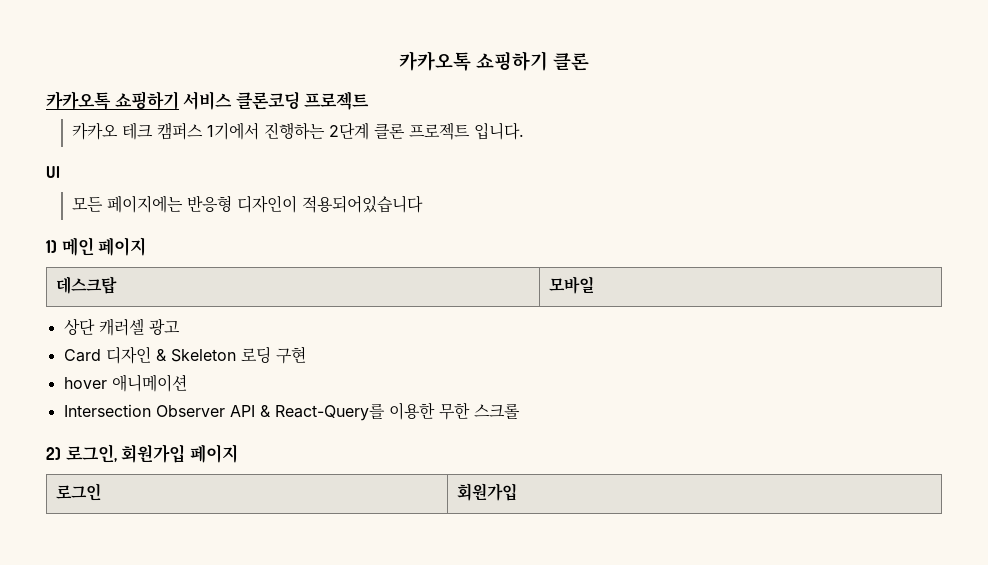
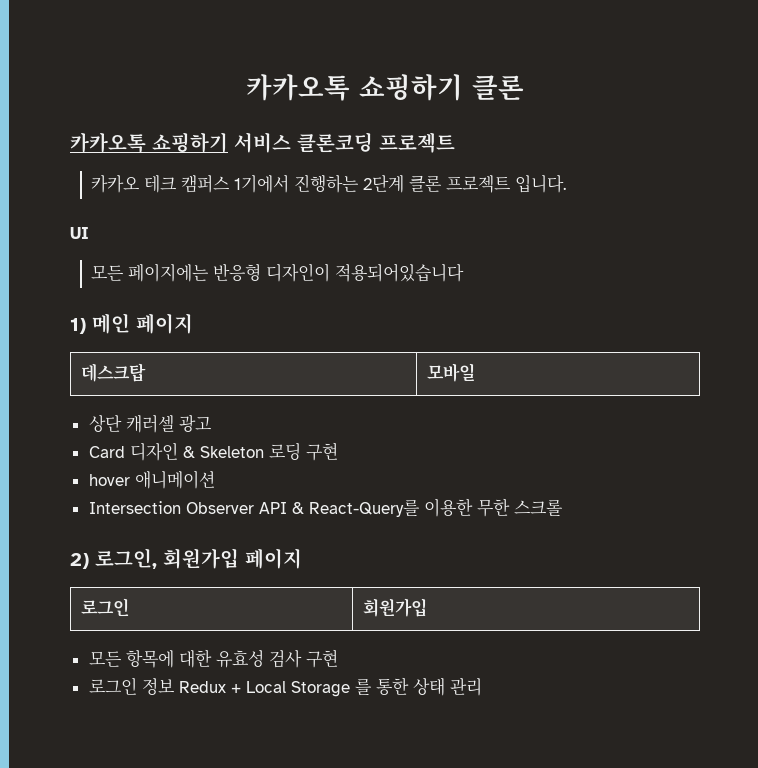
(517, 492) none -> [88,649,338,668] [88,677,482,697] // 모든 항목에 대한 유효성 검사 구현 // 로그인 정보 Redux + Local Storage 를 통한 상태 관리

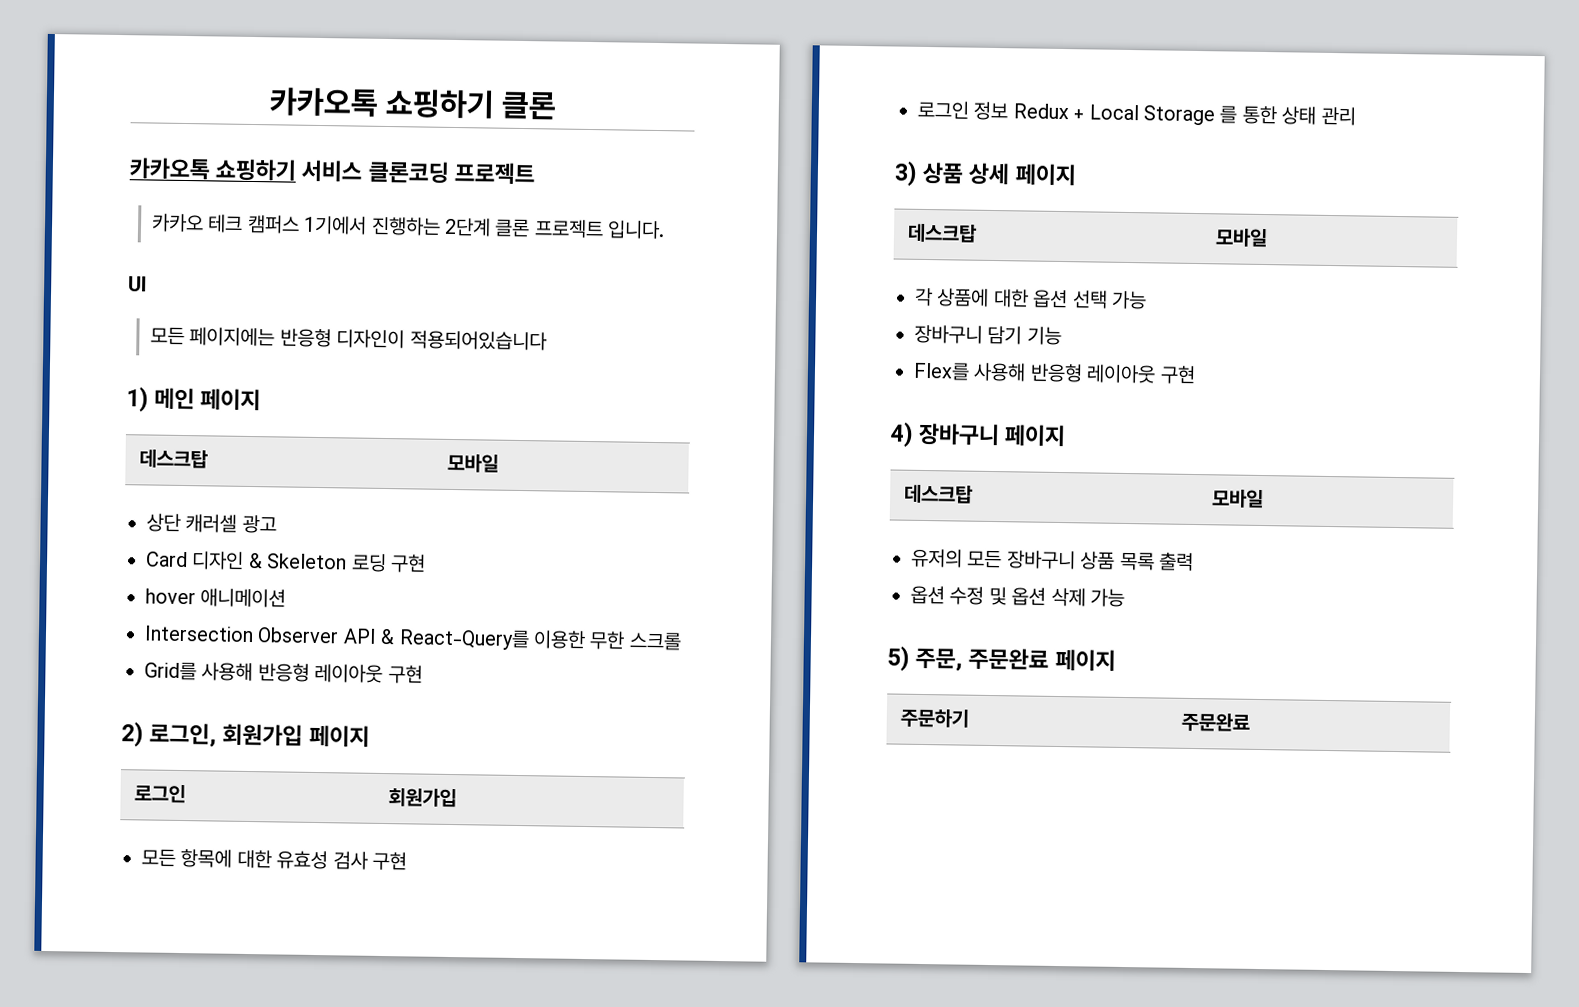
(563, 507) none -> [144,661,423,684] // Grid를 사용해 반응형 레이아웃 구현
(482, 687) none -> [894,160,1077,187] [907,223,979,243] [1215,228,1269,248] [914,287,1147,310] [914,324,1062,346] [913,361,1196,384] [890,421,1067,448] [904,484,975,504] [1211,489,1265,509] [911,548,1194,571] [910,585,1125,607] [887,645,1116,672] [900,708,970,728] [1181,712,1251,732] // 3) 상품 상세 페이지 // 데스크탑 | 모바일 // 각 상품에 대한 옵션 선택 가능 // 장바구니 담기 기능 // Flex를 사용해 반응형 레이아웃 구현 // 4) 장바구니 페이지 // 데스크탑 | 모바일 // 유저의 모든 장바구니 상품 목록 출력 // 옵션 수정 및 옵션 삭제 가능 // 5) 주문, 주문완료 페이지 // 주문하기 | 주문완료

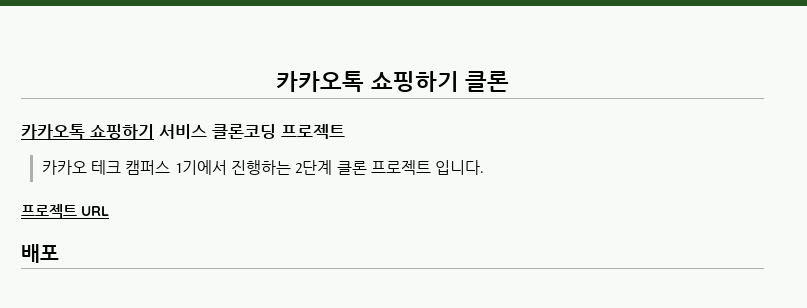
[128,276,147,292] [149,326,548,351] [126,386,262,413] [139,449,210,469] [447,453,500,473] [146,513,277,534] [145,551,426,573] [145,588,287,608] [144,625,682,651] [144,661,423,684] [121,721,370,748] [134,784,187,804] [388,788,458,808] [141,848,407,871] [917,100,1356,126] [894,160,1077,187] [907,223,979,243] [1215,228,1269,248] [914,287,1147,310] [914,324,1062,346] [913,361,1196,384] [890,421,1067,448] [904,484,975,504] [1211,489,1265,509] [911,548,1194,571] [910,585,1125,607] [887,645,1116,672] [900,708,970,728] [1181,712,1251,732] UI // 모든 페이지에는 반응형 디자인이 적용되어있습니다 // 1) 메인 페이지 // 데스크탑 | 모바일 // 상단 캐러셀 광고 // Card 디자인 & Skeleton 로딩 구현 // hover 애니메이션 // Intersection Observer API & React-Query를 이용한 무한 스크롤 // Grid를 사용해 반응형 레이아웃 구현 // 2) 로그인, 회원가입 페이지 // 로그인 | 회원가입 // 모든 항목에 대한 유효성 검사 구현 // 로그인 정보 Redux + Local Storage 를 통한 상태 관리 // 3) 상품 상세 페이지 // 데스크탑 | 모바일 // 각 상품에 대한 옵션 선택 가능 // 장바구니 담기 기능 // Flex를 사용해 반응형 레이아웃 구현 // 4) 장바구니 페이지 // 데스크탑 | 모바일 // 유저의 모든 장바구니 상품 목록 출력 // 옵션 수정 및 옵션 삭제 가능 // 5) 주문, 주문완료 페이지 // 주문하기 | 주문완료 -> [21,204,109,218] [21,244,59,263] 프로젝트 URL // 배포

